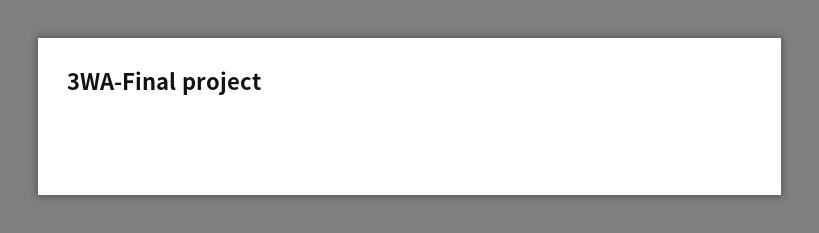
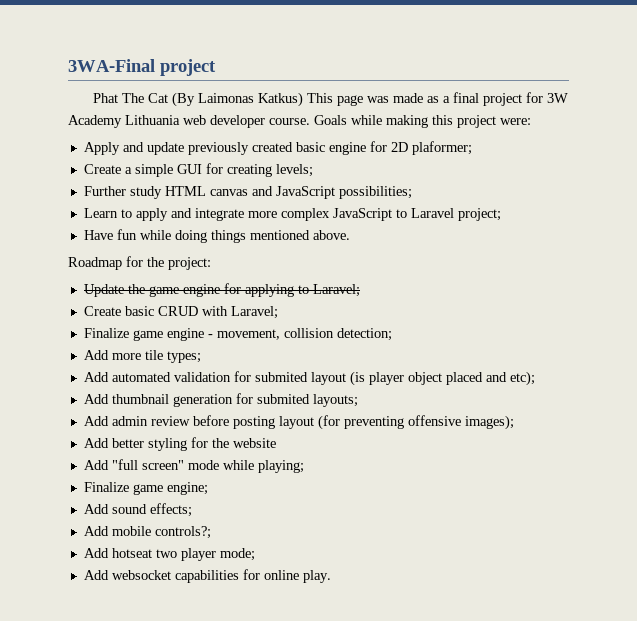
(261, 83) none -> [93,92,569,107] [68,115,531,128] [83,141,472,155] [83,163,313,177] [83,186,412,199] [83,208,501,221] [83,229,350,243] [68,256,211,270] [83,283,360,297] [83,306,278,319] [83,328,392,341] [83,350,201,363] [83,371,535,386] [83,393,358,407] [83,415,514,430] [83,437,276,451] [83,459,304,473] [83,482,208,495] [83,503,192,517] [83,526,211,539] [83,548,255,561] [83,569,331,583] // Phat The Cat (By Laimonas Katkus) This page was made as a final project for 3W Academy Lithuania web developer course. Goals while making this project were: // Apply and update previously created basic engine for 2D plaformer; // Create a simple GUI for creating levels; // Further study HTML canvas and JavaScript possibilities; // Learn to apply and integrate more complex JavaScript to Laravel project; // Have fun while doing things mentioned above. // Roadmap for the project: // Update the game engine for applying to Laravel; // Create basic CRUD with Laravel; // Finalize game engine - movement, collision detection; // Add more tile types; // Add automated validation for submited layout (is player object placed and etc); // Add thumbnail generation for submited layouts; // Add admin review before posting layout (for preventing offensive images); // Add better styling for the website // Add "full screen" mode while playing; // Finalize game engine; // Add sound effects; // Add mobile controls?; // Add hotseat two player mode; // Add websocket capabilities for online play.

